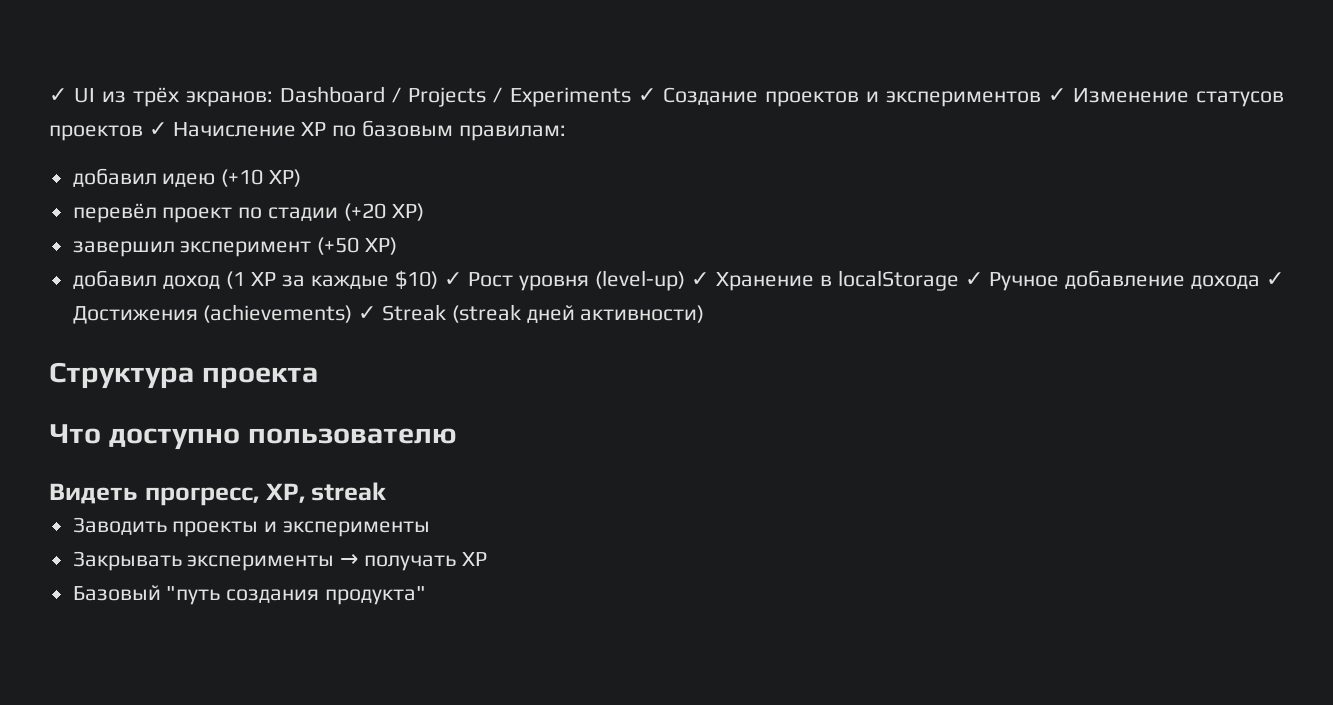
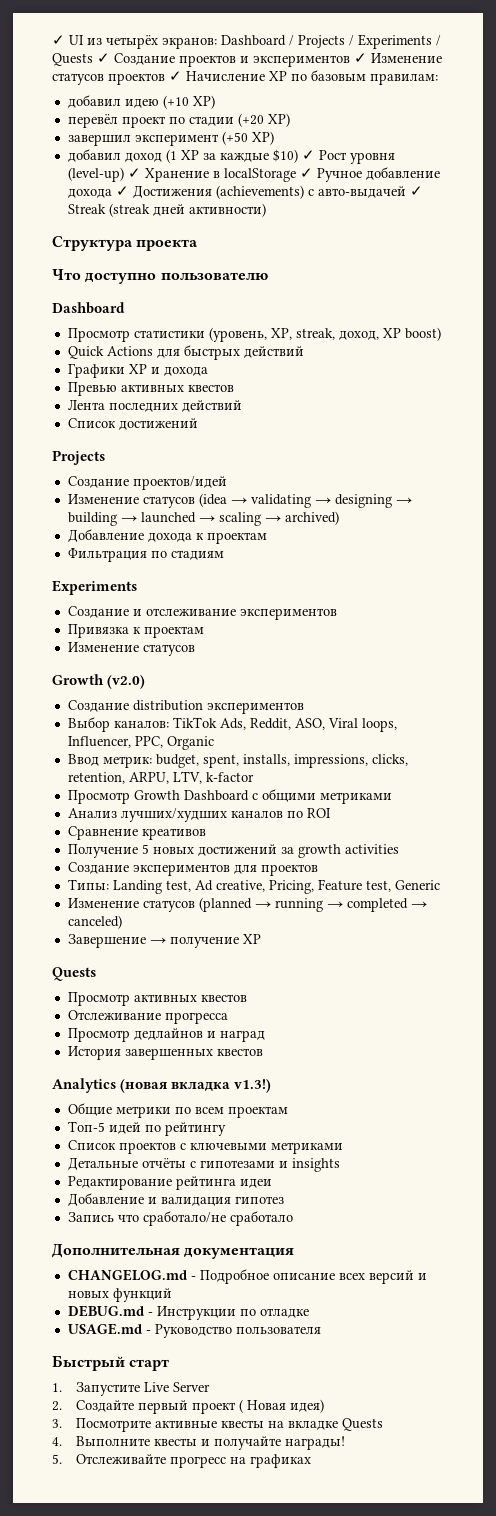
[133,87,180,107] трёх -> [106,35,158,49] четырёх
(631, 97) none -> [436,35,441,46] [52,53,93,66] / Quests
(353, 313) none -> [307,186,406,198] с авто-выдачей
[49,482,387,506] [72,517,431,537] [72,551,487,571] [72,585,427,605] Видеть прогресс, XP, streak // Заводить проекты и эксперименты // Закрывать эксперименты → получать XP // Базовый "путь создания продукта" -> [52,302,125,314] [67,327,441,342] [67,345,304,360] [67,364,208,378] [67,382,234,396] [67,399,242,412] [67,418,198,430] [52,450,105,465] [67,476,227,490] [67,493,412,508] [67,511,339,526] [67,529,267,544] [67,548,224,562] [52,580,137,595] [67,606,337,620] [67,624,204,638] [67,642,195,656] [52,674,146,689] [67,700,304,714] [67,717,397,732] [67,736,214,750] [67,754,408,768] [67,771,254,784] [67,789,392,804] [67,808,331,822] [67,826,206,840] [67,844,399,858] [67,862,318,876] [67,879,440,894] [67,897,427,912] [67,915,122,929] [67,934,261,948] [52,967,96,981] [67,992,247,1006] [67,1010,228,1024] [67,1028,265,1042] [67,1046,263,1060] [52,1078,272,1093] [67,1103,288,1118] [67,1121,226,1136] [67,1140,343,1154] [67,1157,340,1172] [67,1176,272,1190] [67,1193,284,1207] [67,1211,293,1226] [52,1244,295,1259] [67,1269,427,1284] [67,1288,172,1302] [67,1305,309,1320] [67,1323,321,1338] [52,1355,170,1371] [52,1382,210,1396] [52,1399,324,1414] [52,1418,383,1432] [52,1436,345,1450] [52,1454,311,1468] Dashboard // Просмотр статистики (уровень, XP, streak, доход, XP boost) // Quick Actions для быстрых действий // Графики XP и дохода // Превью активных квестов // Лента последних действий // Список достижений // Projects // Создание проектов/идей // Изменение статусов (idea → validating → designing → building → launched → scaling → archived) // Добавление дохода к проектам // Фильтрация по стадиям // Experiments // Создание и отслеживание экспериментов // Привязка к проектам // Изменение статусов // Growth (v2.0) // Создание distribution экспериментов // Выбор каналов: TikTok Ads, Reddit, ASO, Viral loops, Influencer, PPC, Organic // Ввод метрик: budget, spent, installs, impressions, clicks, retention, ARPU, LTV, k-factor // Просмотр Growth Dashboard с общими метриками // Анализ лучших/худших каналов по ROI // Сравнение креативов // Получение 5 новых достижений за growth activities // Создание экспериментов для проектов // Типы: Landing test, Ad creative, Pricing, Feature test, Generic // Изменение статусов (planned → running → completed → canceled) // Завершение → получение XP // Quests // Просмотр активных квестов // Отслеживание прогресса // Просмотр дедлайнов и наград // История завершенных квестов // Analytics (новая вкладка v1.3!) // Общие метрики по всем проектам // Топ-5 идей по рейтингу // Список проектов с ключевыми метриками // Детальные отчёты с гипотезами и insights // Редактирование рейтинга идеи // Добавление и валидация гипотез // Запись что сработало/не сработало // Дополнительная документация // CHANGELOG.md - Подробное описание всех версий и новых функций // DEBUG.md - Инструкции по отладке // USAGE.md - Руководство пользователя // Быстрый старт // 1. Запустите Live Server // 2. Создайте первый проект ( Новая идея) // 3. Посмотрите активные квесты на вкладке Quests // 4. Выполните квесты и получайте награды! // 5. Отслеживайте прогресс на графиках

